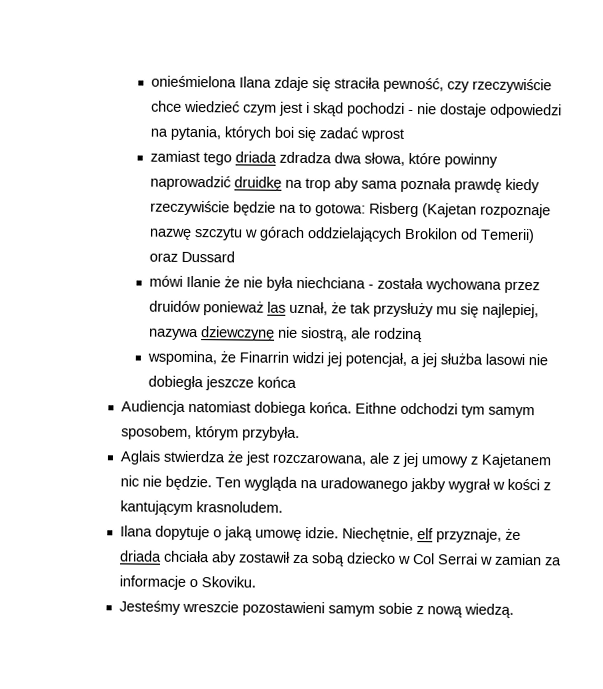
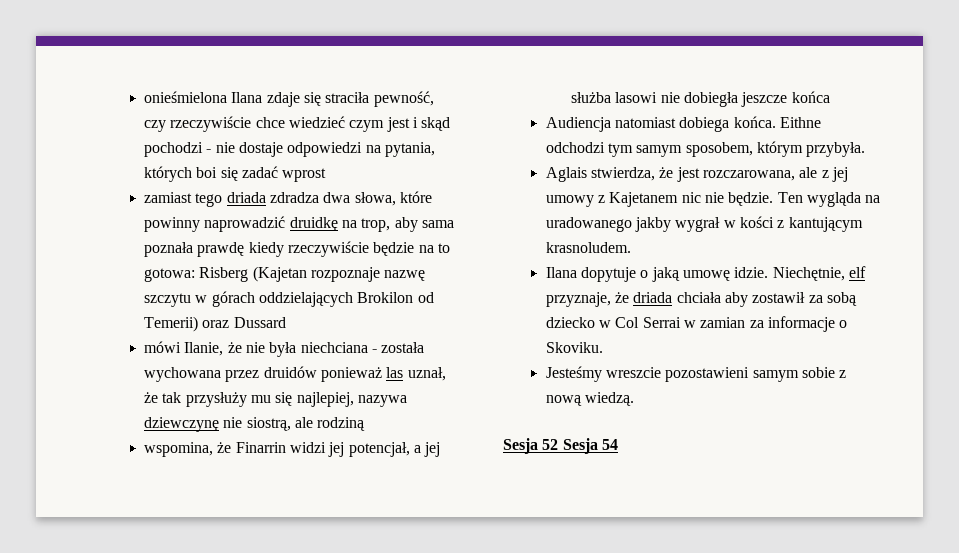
[305,178,332,192] trop -> [361,218,391,232] trop,
[186,275,222,288] Ilanie -> [184,342,224,356] Ilanie,
[162,450,226,463] stwierdza -> [591,167,656,181] stwierdza,
(514, 610) none -> [503,438,618,454] // Sesja 52 Sesja 54

